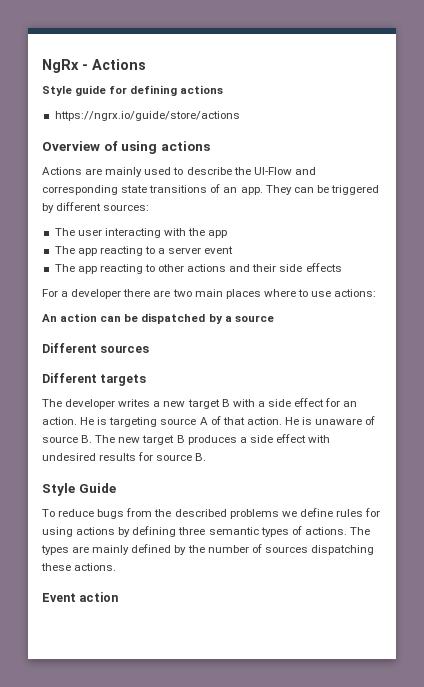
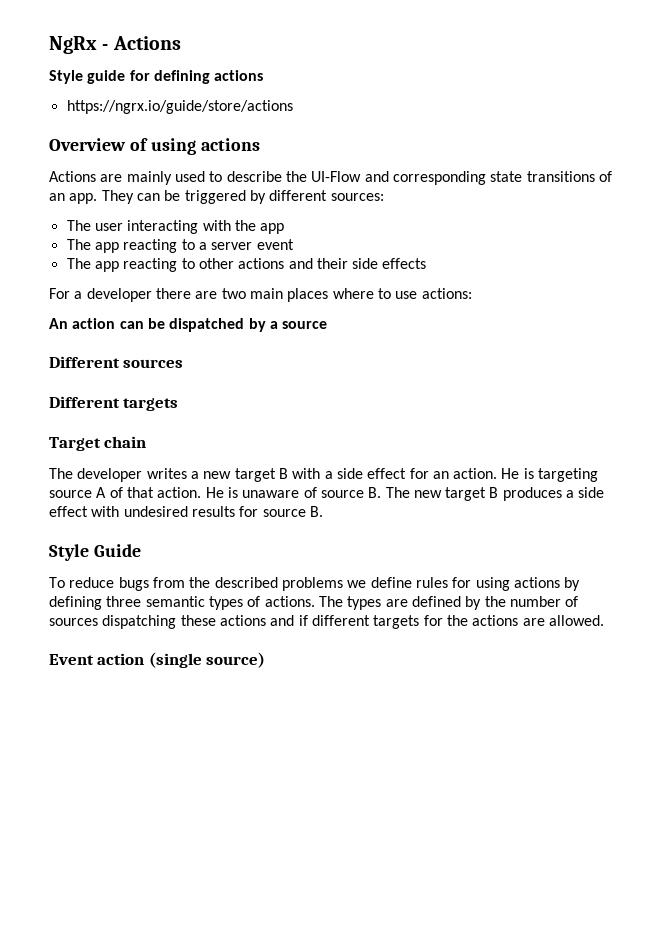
(147, 380) none -> [49,436,147,451] // Target chain
[92,545,130,555] mainly -> (408, 603) none
[74,563,117,571] actions. -> [219,615,604,629] actions and if different targets for the actions are allowed.
(119, 597) none -> [148,652,266,668] (single source)

